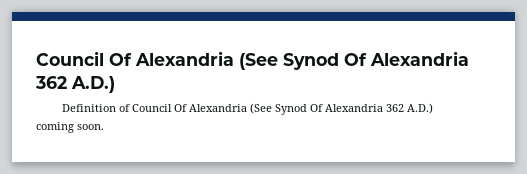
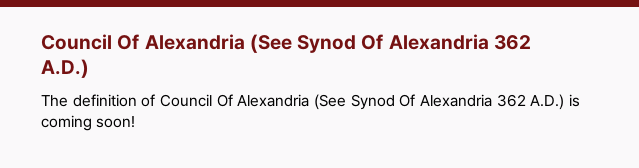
[62,104,117,112] Definition -> [41,94,137,107] The definition
[36,122,104,133] coming soon. -> [569,94,581,107] [41,115,136,131] is coming soon!

